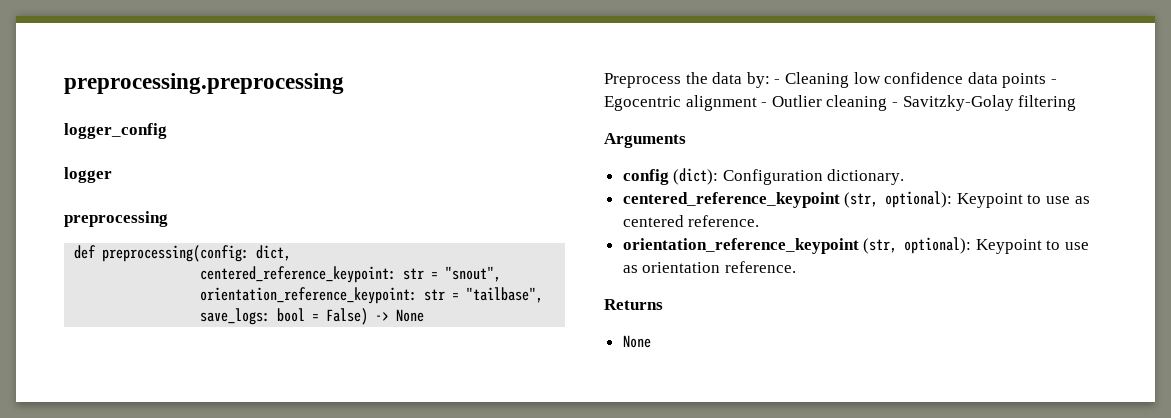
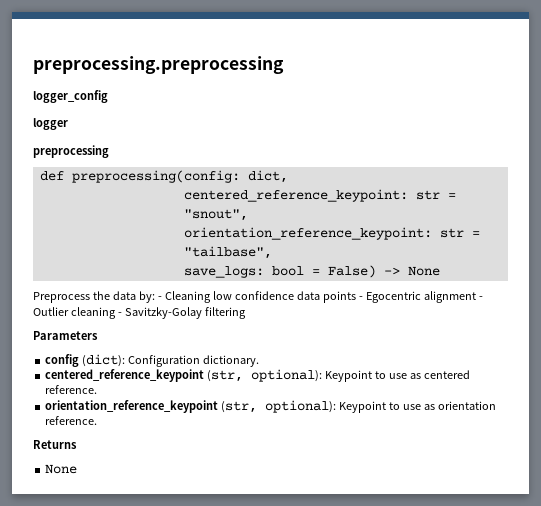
[604,133,686,148] Arguments -> [33,331,98,340] Parameters

